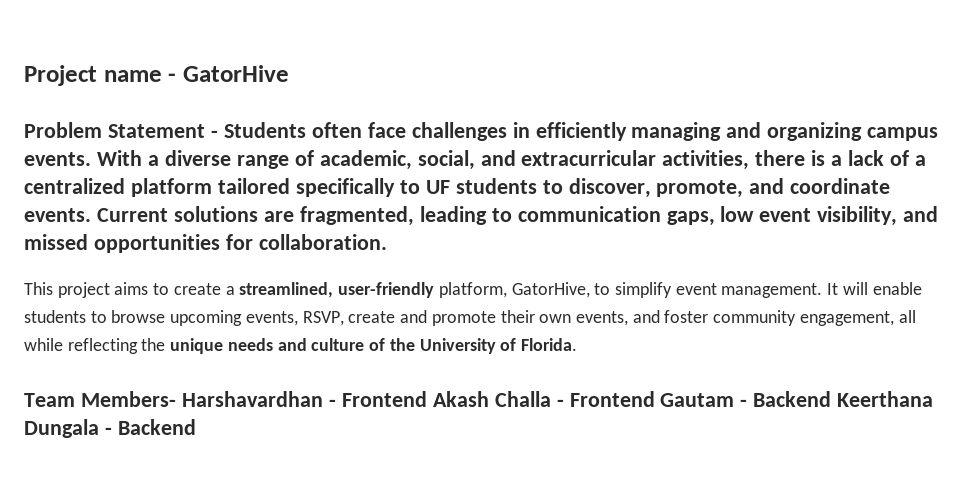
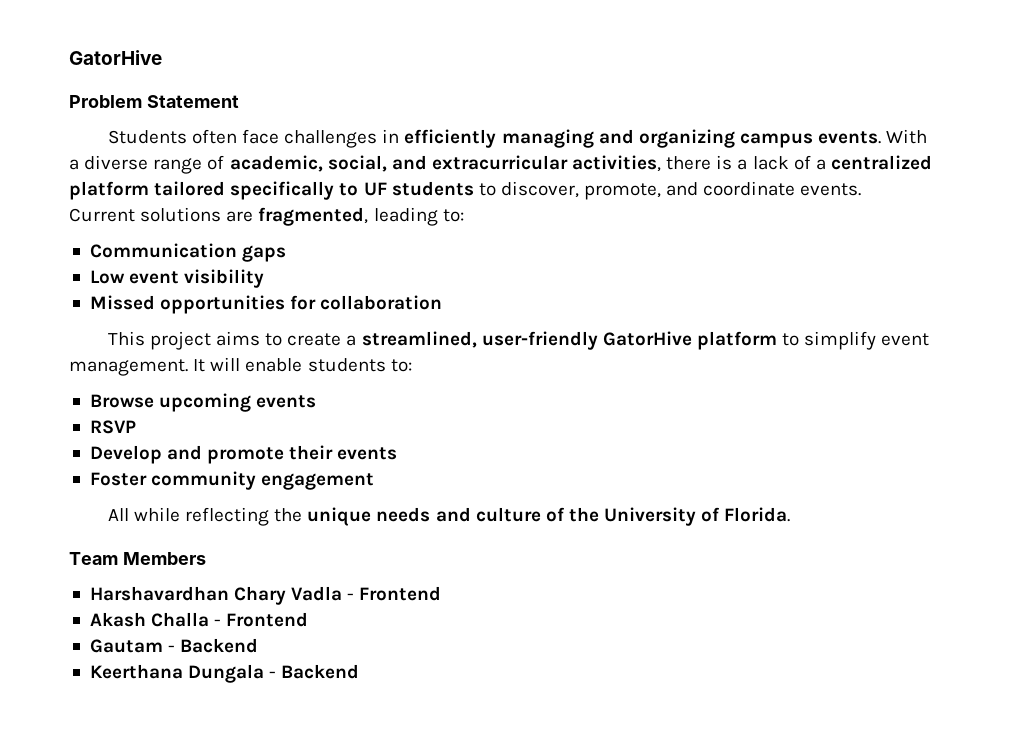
[24,65,177,86] Project name - -> (69, 57) none
[210,130,218,138] - -> (239, 101) //
(91, 215) none -> (862, 189) //
[491,206,939,226] [24,234,88,250] to communication gaps, low event visibility, and missed -> [442,209,464,222] [89,243,287,262] [89,269,265,288] [89,295,155,310] to: // Communication gaps // Low event visibility // Missed
[258,234,387,250] collaboration. -> [320,295,443,310] collaboration
[438,282,590,298] platform, GatorHive, -> [602,331,777,350] GatorHive platform
[90,310,916,326] to browse upcoming events, RSVP, create and promote their own events, and foster community engagement, all -> [390,359,412,372] [89,393,317,412] [89,420,136,434] [89,445,398,464] [89,471,375,490] [107,508,129,521] to: // Browse upcoming events // RSVP // Develop and promote their events // Foster community engagement // All
[80,391,427,407] Members- Harshavardhan - Frontend -> [122,552,206,565] [89,586,442,605] Members // Harshavardhan Chary Vadla - Frontend //
(655, 399) none -> (309, 619) //
(832, 399) none -> (259, 645) //

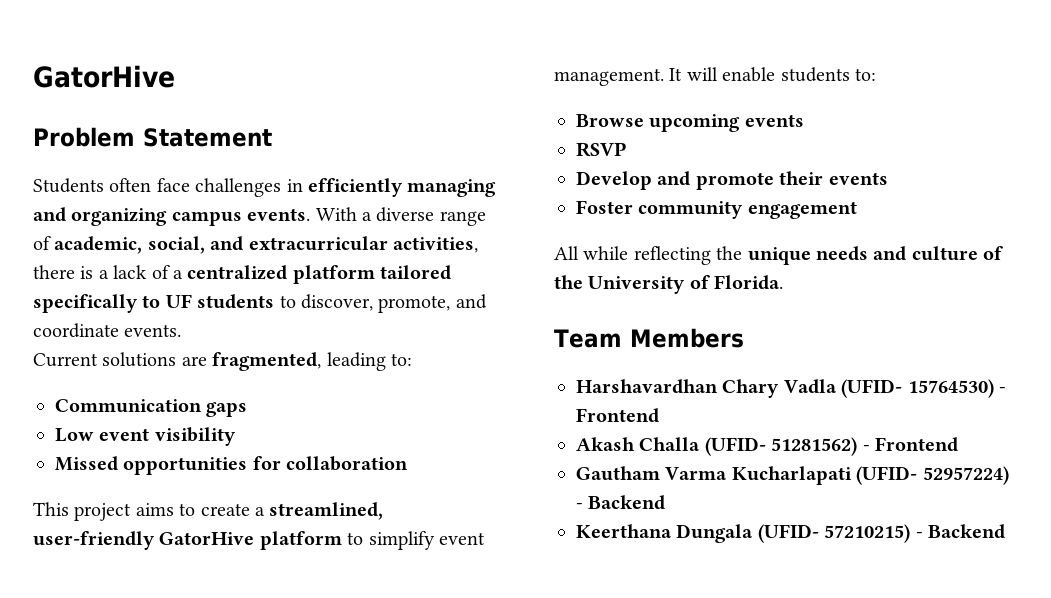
(343, 593) none -> [841,379,994,398] (UFID- 15764530)
[214,612,309,627] [89,639,163,653] - Frontend // Gautam -> [704,437,958,456] [576,466,1009,485] (UFID- 51281562) - Frontend // Gautham Varma Kucharlapati (UFID- 52957224)
(265, 673) none -> [757,524,911,543] (UFID- 57210215)

